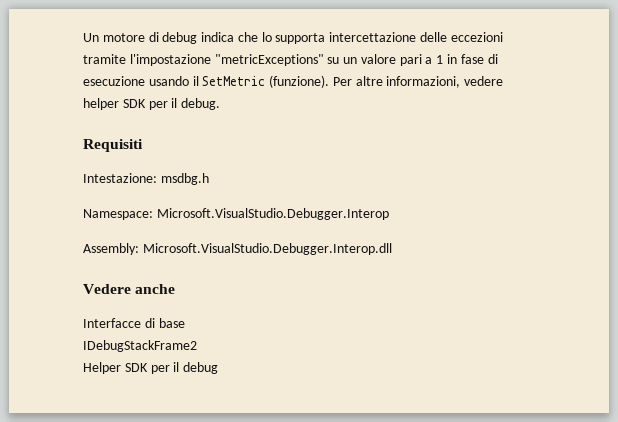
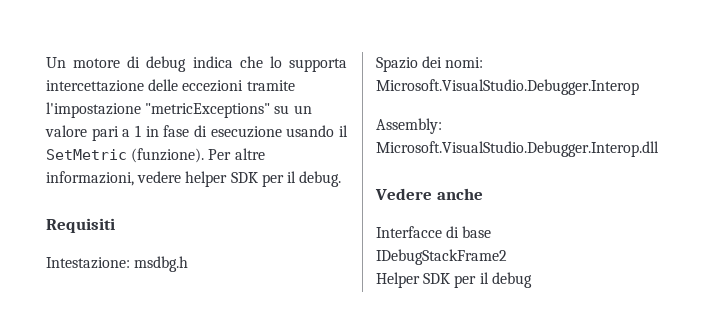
[83,209,153,220] Namespace: -> [376,56,484,72] Spazio dei nomi:

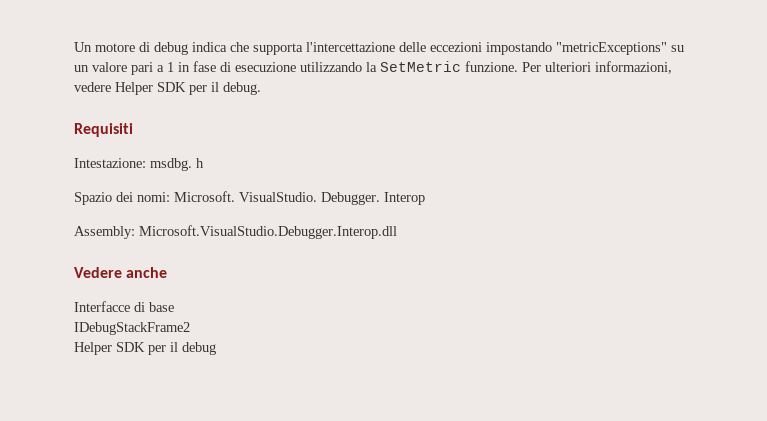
[269,56,347,72] [46,79,295,92] [46,102,141,118] lo supporta intercettazione delle eccezioni tramite l'impostazione -> [253,42,552,55] supporta l'intercettazione delle eccezioni impostando
[286,125,348,137] [46,148,265,163] usando il SetMetric (funzione). Per altre -> [300,61,591,72] utilizzando la SetMetric funzione. Per ulteriori
[185,171,228,187] helper -> [115,82,153,95] Helper
[134,256,189,272] msdbg.h -> [150,158,204,171] msdbg. h
[376,79,639,95] Microsoft.VisualStudio.Debugger.Interop -> [174,191,425,205] Microsoft. VisualStudio. Debugger. Interop

